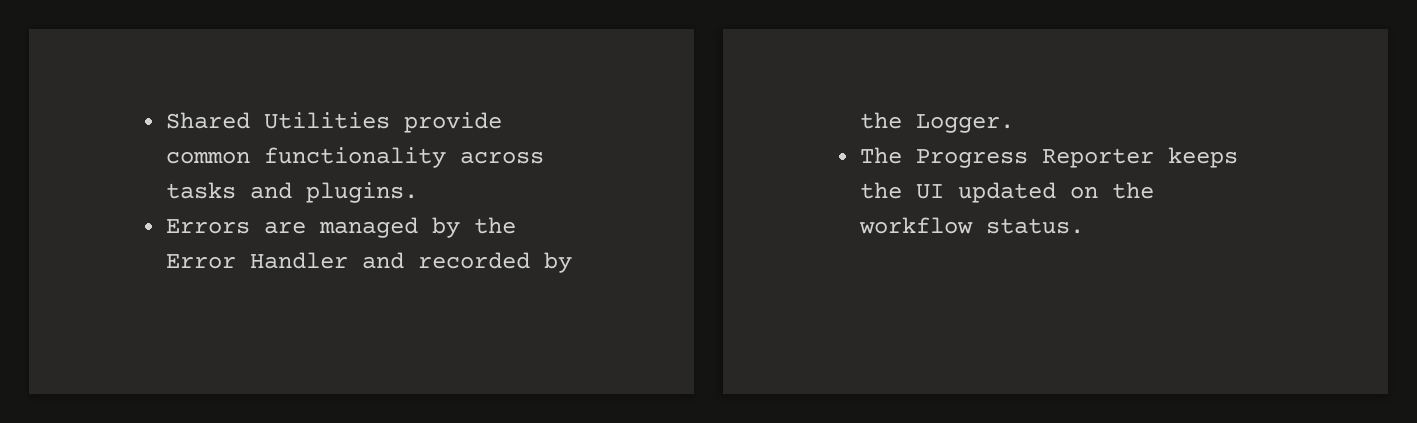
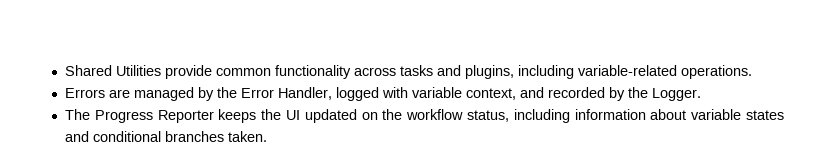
[306,182,419,203] plugins. -> [464,65,752,79] plugins, including variable-related operations.
[250,252,349,269] Handler -> [277,87,516,101] Handler, logged with variable context,
[986,218,1085,234] status. -> [466,109,784,123] [64,131,267,142] status, including information about variable states and conditional branches taken.

